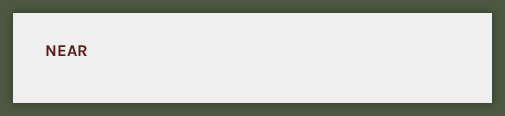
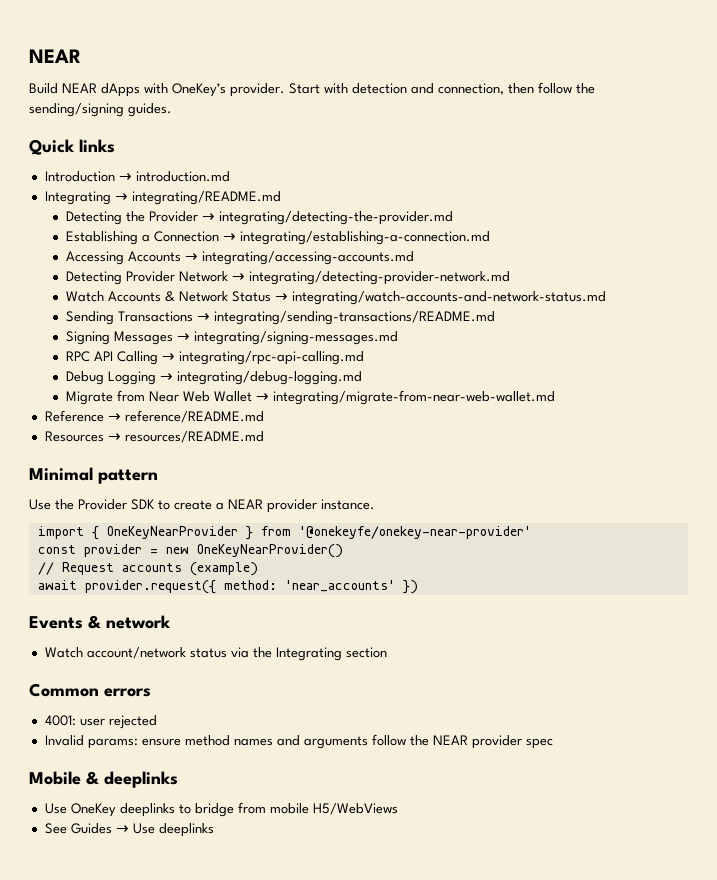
[45,45,88,56] NEAR -> [29,49,81,63] [29,82,595,97] [29,103,172,117] [29,139,115,155] [44,171,230,182] [44,191,281,205] [66,211,454,225] [66,231,491,245] [66,251,415,265] [66,271,511,285] [66,291,607,305] [66,311,496,325] [66,331,399,345] [66,351,365,365] [66,371,363,385] [66,390,556,405] [44,410,264,423] [44,431,264,443] [29,467,158,484] [29,499,375,513] [37,526,531,540] [37,544,343,558] [37,562,258,576] [37,580,418,594] [29,615,171,629] [44,647,387,661] [29,683,151,697] [44,715,157,729] [44,734,553,749] [29,771,178,788] [44,802,398,817] [44,823,214,837] NEAR // Build NEAR dApps with OneKey’s provider. Start with detection and connection, then follow the sending/signing guides. // Quick links // Introduction → introduction.md // Integrating → integrating/README.md // Detecting the Provider → integrating/detecting-the-provider.md // Establishing a Connection → integrating/establishing-a-connection.md // Accessing Accounts → integrating/accessing-accounts.md // Detecting Provider Network → integrating/detecting-provider-network.md // Watch Accounts & Network Status → integrating/watch-accounts-and-network-status.md // Sending Transactions → integrating/sending-transactions/README.md // Signing Messages → integrating/signing-messages.md // RPC API Calling → integrating/rpc-api-calling.md // Debug Logging → integrating/debug-logging.md // Migrate from Near Web Wallet → integrating/migrate-from-near-web-wallet.md // Reference → reference/README.md // Resources → resources/README.md // Minimal pattern // Use the Provider SDK to create a NEAR provider instance. // import { OneKeyNearProvider } from '@onekeyfe/onekey-near-provider' // const provider = new OneKeyNearProvider() // // Request accounts (example) // await provider.request({ method: 'near_accounts' }) // Events & network // Watch account/network status via the Integrating section // Common errors // 4001: user rejected // Invalid params: ensure method names and arguments follow the NEAR provider spec // Mobile & deeplinks // Use OneKey deeplinks to bridge from mobile H5/WebViews // See Guides → Use deeplinks

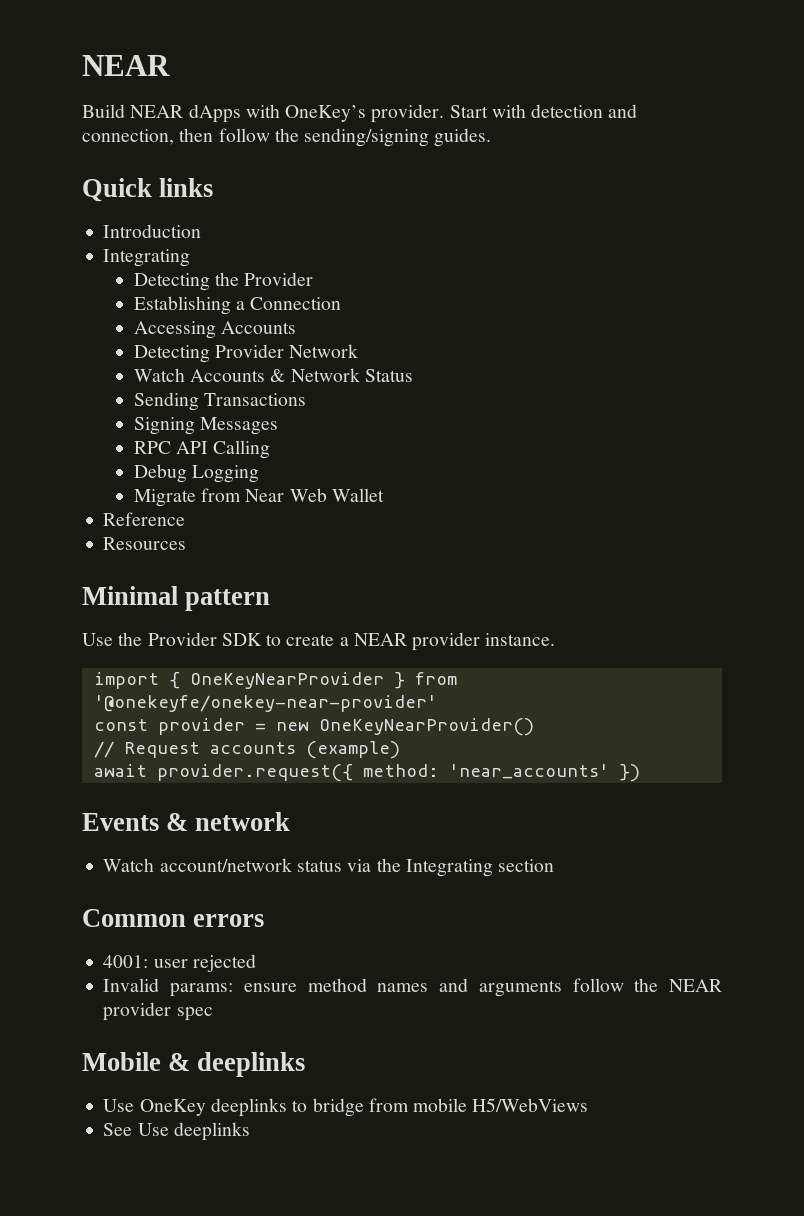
[118,171,230,182] [44,191,281,205] → introduction.md // Integrating → integrating/README.md -> [103,249,191,267] // Integrating
[202,211,454,225] → integrating/detecting-the-provider.md -> (314, 279) none
[223,231,491,245] → integrating/establishing-a-connection.md -> (342, 303) none
[185,251,415,265] → integrating/accessing-accounts.md -> (297, 327) none
[232,271,511,285] → integrating/detecting-provider-network.md -> (359, 351) none
[275,291,607,305] → integrating/watch-accounts-and-network-status.md -> (413, 375) none
[197,311,496,325] → integrating/sending-transactions/README.md -> (307, 399) none
[177,331,399,345] → integrating/signing-messages.md -> (279, 426) none
[162,351,365,365] → integrating/rpc-api-calling.md -> (271, 449) none
[160,371,363,385] → integrating/debug-logging.md -> (260, 474) none
[256,390,556,405] → integrating/migrate-from-near-web-wallet.md -> (384, 495) none
[107,410,264,423] → reference/README.md -> (186, 519) none
[107,431,264,443] → resources/README.md -> (187, 543) none
[70,823,129,834] Guides → -> (133, 1129) none

